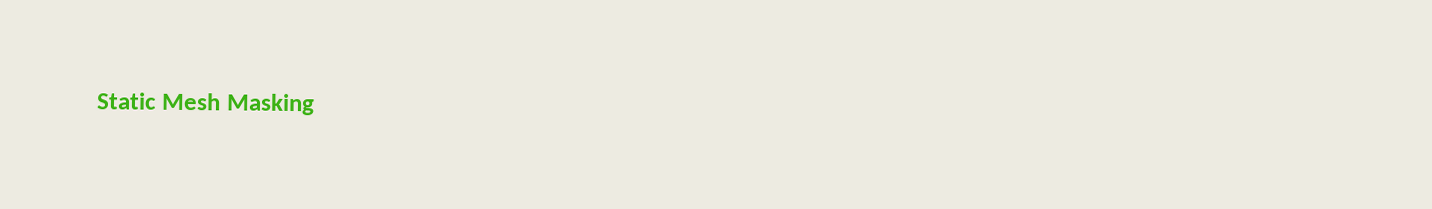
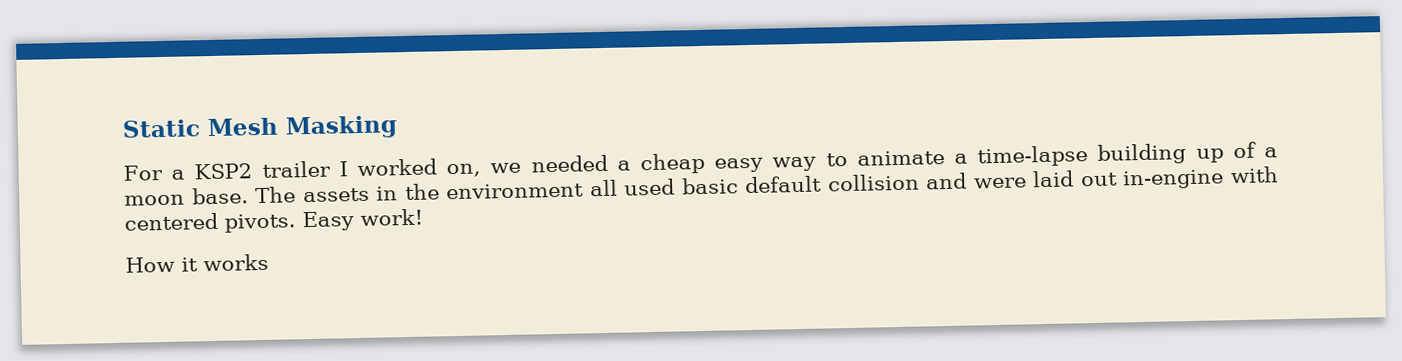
(315, 104) none -> [123,141,1278,181] [124,166,1279,206] [124,208,423,233] [125,253,269,273] // For a KSP2 trailer I worked on, we needed a cheap easy way to animate a time-lapse building up of a moon base. The assets in the environment all used basic default collision and were laid out in-engine with centered pivots. Easy work! // How it works

